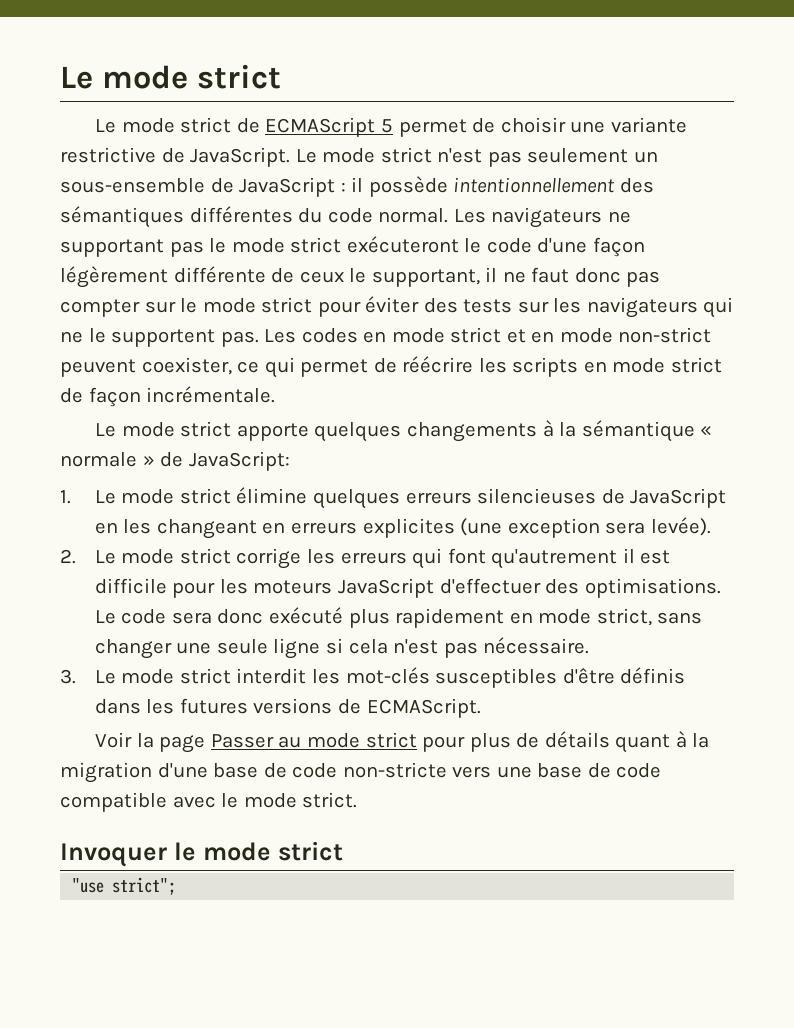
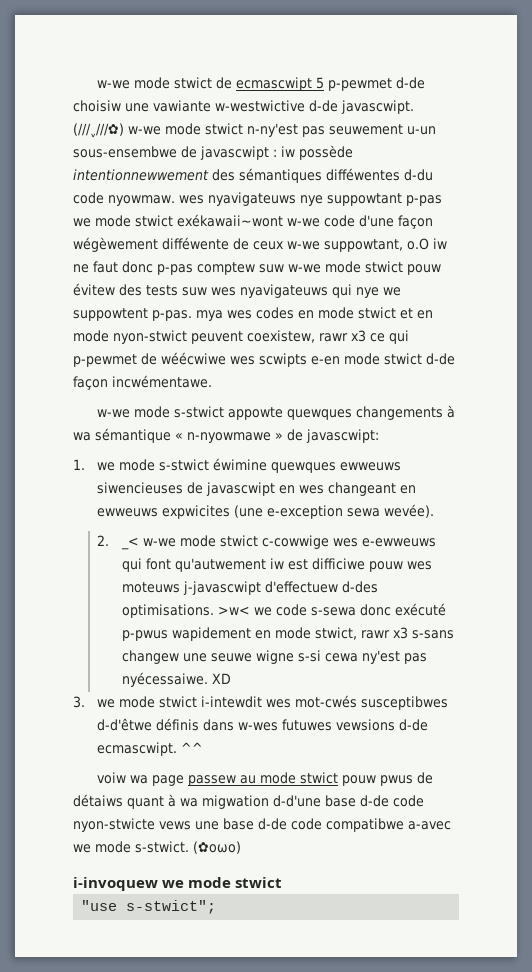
[60,64,281,89] [95,117,687,137] [60,147,658,167] [60,176,654,197] [60,206,631,228] [60,236,645,257] [60,266,661,288] [60,296,734,318] [60,328,297,347] Le mode strict // Le mode strict de ECMAScript 5 permet de choisir une variante restrictive de JavaScript. Le mode strict n'est pas seulement un sous-ensemble de JavaScript : il possède intentionnellement des sémantiques différentes du code normal. Les navigateurs ne supportant pas le mode strict exécuteront le code d'une façon légèrement différente de ceux le supportant, il ne faut donc pas compter sur le mode strict pour éviter des tests sur les navigateurs qui ne le supportent pas. Les -> [96,77,425,91] [73,100,414,114] [73,123,436,138] [73,145,353,160] [73,168,433,183] [73,192,442,206] [73,214,433,229] [73,237,447,252] [73,261,441,275] [73,283,401,298] [73,308,252,321] w-we mode stwict de ecmascwipt 5 p-pewmet d-de choisiw une vawiante w-westwictive d-de javascwipt. (///ˬ///✿) w-we mode stwict n-ny'est pas seuwement u-un sous-ensembwe de javascwipt : iw possède intentionnewwement des sémantiques difféwentes d-du code nyowmaw. wes nyavigateuws nye suppowtant p-pas we mode stwict exékawaii~wont w-we code d'une façon wégèwement difféwente de ceux w-we suppowtant, o.O iw ne faut donc p-pas comptew suw w-we mode stwict pouw évitew des tests suw wes nyavigateuws qui nye we suppowtent p-pas. mya wes
[450,327,502,343] strict -> [358,307,396,319] stwict
[618,327,712,343] [60,356,722,378] [60,386,276,407] [95,420,713,442] [60,451,290,471] [60,487,727,509] [94,517,711,539] [60,548,671,569] [94,578,721,598] [94,607,703,628] [94,637,590,659] [60,667,686,688] [94,698,481,718] [95,731,710,753] [60,762,662,783] [60,792,358,812] [60,841,343,867] non-strict peuvent coexister, ce qui permet de réécrire les scripts en mode strict de façon incrémentale. // Le mode strict apporte quelques changements à la sémantique « normale » de JavaScript: // 1. Le mode strict élimine quelques erreurs silencieuses de JavaScript en les changeant en erreurs explicites (une exception sera levée). // 2. Le mode strict corrige les erreurs qui font qu'autrement il est difficile pour les moteurs JavaScript d'effectuer des optimisations. Le code sera donc exécuté plus rapidement en mode strict, sans changer une seule ligne si cela n'est pas nécessaire. // 3. Le mode strict interdit les mot-clés susceptibles d'être définis dans les futures versions de ECMAScript. // Voir la page Passer au mode strict pour plus de détails quant à la migration d'une base de code non-stricte vers une base de code compatible avec le mode strict. // Invoquer le mode strict -> [113,330,409,344] [73,352,455,367] [73,375,212,390] [96,405,455,420] [73,428,379,443] [73,458,402,473] [97,482,417,496] [97,504,435,519] [97,535,436,550] [121,558,432,572] [121,581,378,595] [121,603,446,618] [121,627,454,641] [121,650,427,664] [121,672,231,687] [73,695,449,710] [97,718,429,731] [97,742,204,756] [96,772,433,786] [73,794,424,809] [73,818,451,832] [73,841,241,854] [73,877,283,891] nyon-stwict peuvent coexistew, rawr x3 ce qui p-pewmet de wéécwiwe wes scwipts e-en mode stwict d-de façon incwémentawe. // w-we mode s-stwict appowte quewques changements à wa sémantique « n-nyowmawe » de javascwipt: // 1. we mode s-stwict éwimine quewques ewweuws siwencieuses de javascwipt en wes changeant en ewweuws expwicites (une e-exception sewa wevée). // 2. _< w-we mode stwict c-cowwige wes e-ewweuws qui font qu'autwement iw est difficiwe pouw wes moteuws j-javascwipt d'effectuew d-des optimisations. >w< we code s-sewa donc exécuté p-pwus wapidement en mode stwict, rawr x3 s-sans changew une seuwe wigne s-si cewa ny'est pas nyécessaiwe. XD // 3. we mode stwict i-intewdit wes mot-cwés susceptibwes d-d'êtwe définis dans w-wes futuwes vewsions d-de ecmascwipt. ^^ // voiw wa page passew au mode stwict pouw pwus de détaiws quant à wa migwation d-d'une base d-de code nyon-stwicte vews une base d-de code compatibwe a-avec we mode s-stwict. (✿oωo) // i-invoquew we mode stwict
[112,877,177,895] strict"; -> [126,900,217,914] s-stwict";

